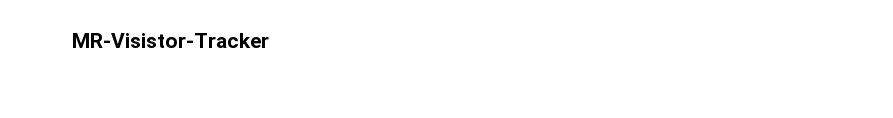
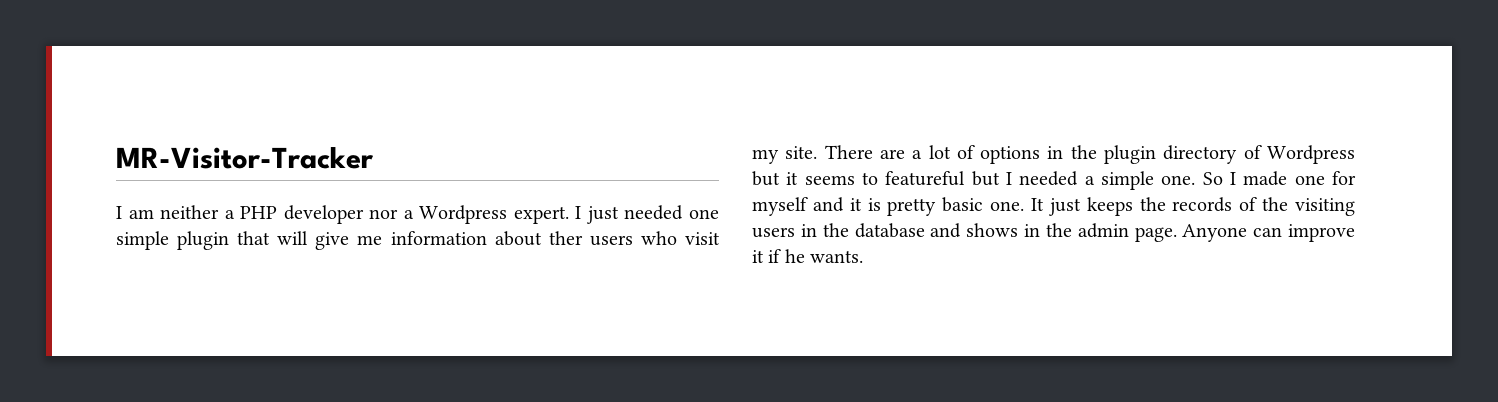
[72,33,269,48] MR-Visistor-Tracker -> [116,147,374,169] [116,205,720,224] [116,231,721,250] [752,145,1355,164] [752,171,1356,190] [752,197,1355,216] [752,223,1355,242] [752,249,864,263] MR-Visitor-Tracker // I am neither a PHP developer nor a Wordpress expert. I just needed one simple plugin that will give me information about ther users who visit my site. There are a lot of options in the plugin directory of Wordpress but it seems to featureful but I needed a simple one. So I made one for myself and it is pretty basic one. It just keeps the records of the visiting users in the database and shows in the admin page. Anyone can improve it if he wants.

